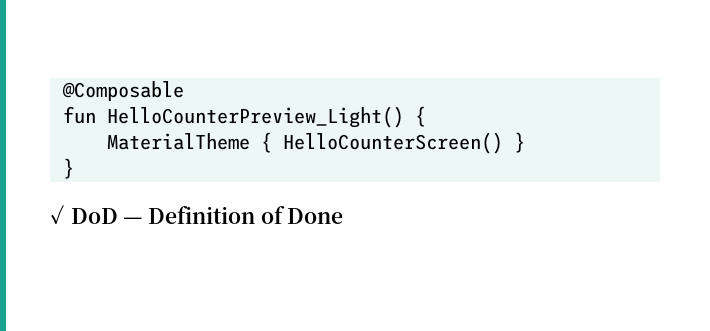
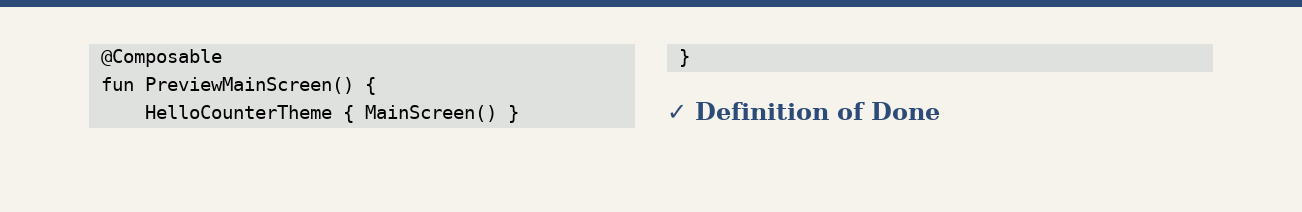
[106,106,404,128] HelloCounterPreview_Light() -> [144,77,354,94] PreviewMainScreen()
[106,132,503,154] MaterialTheme { HelloCounterScreen() -> [144,105,497,123] HelloCounterTheme { MainScreen()
[70,208,143,224] DoD — -> (687, 112) none

